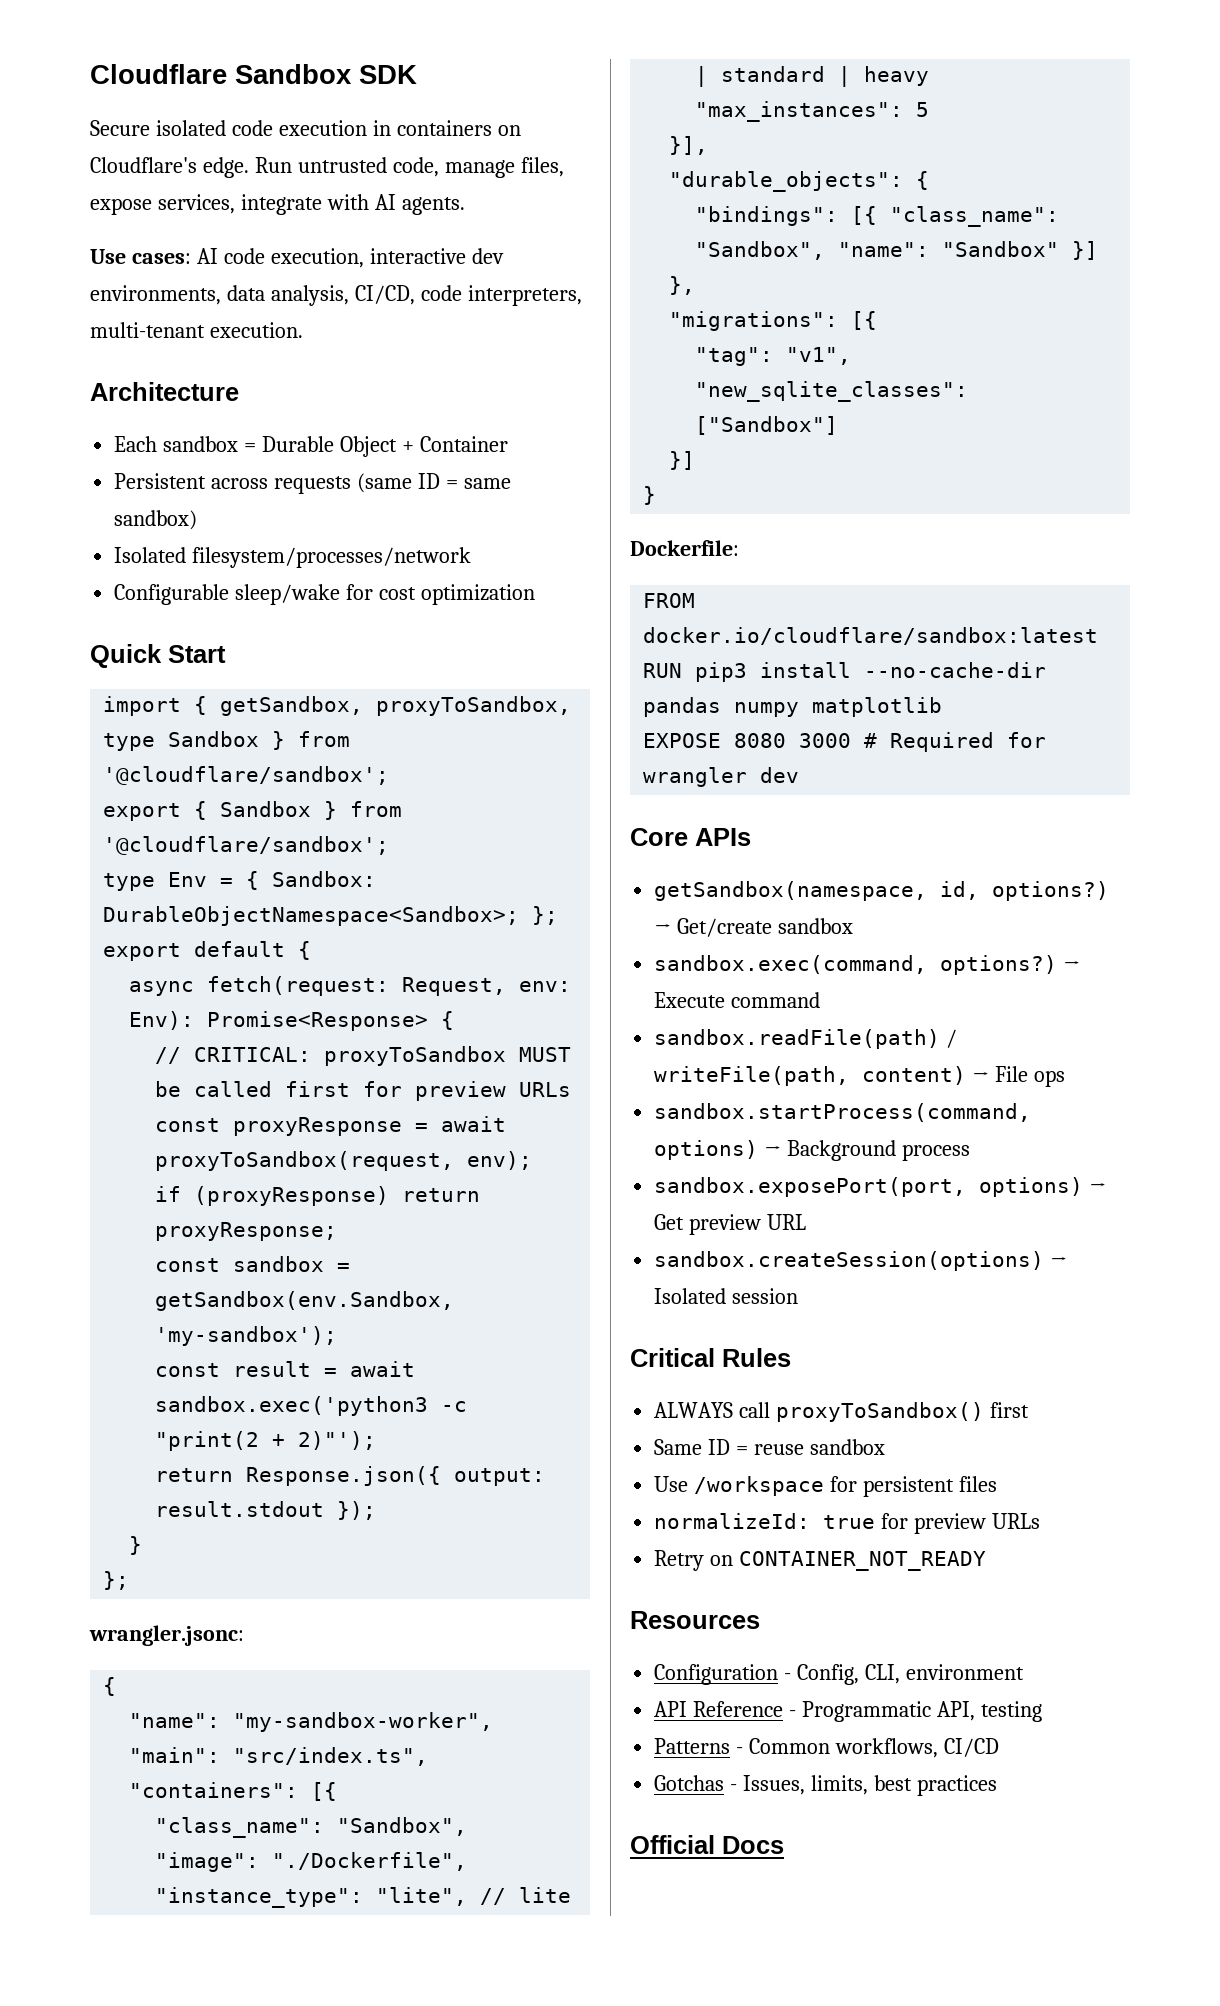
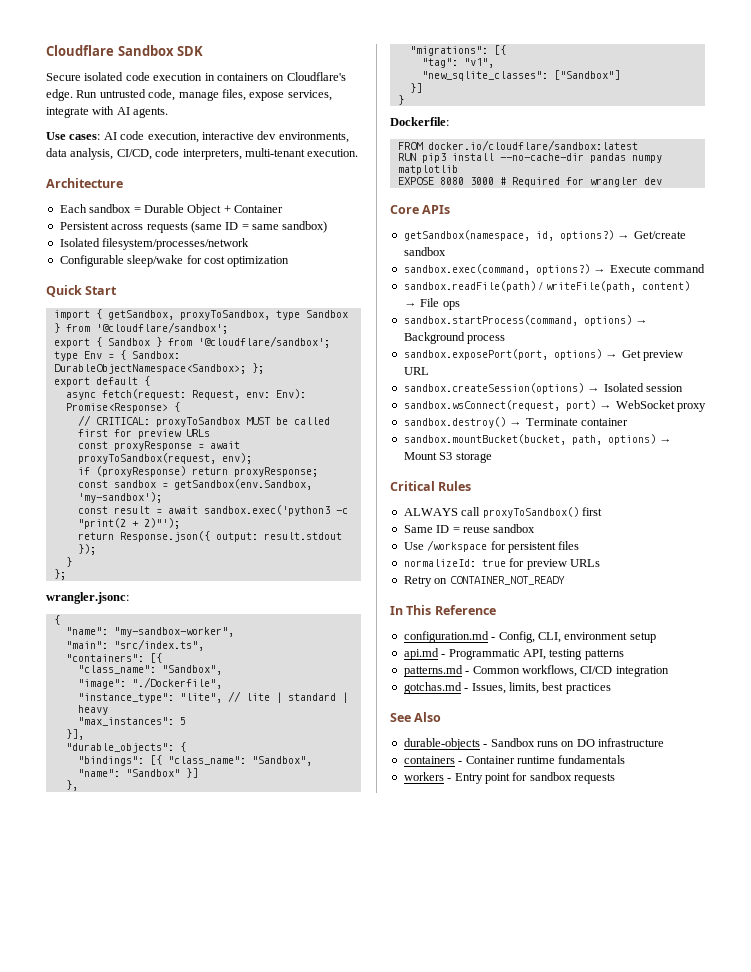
(799, 1296) none -> [403,400,706,412] [403,417,628,428] [403,434,673,445] [403,452,492,463] // sandbox.wsConnect(request, port) → WebSocket proxy // sandbox.destroy() → Terminate container // sandbox.mountBucket(bucket, path, options) → Mount S3 storage
[630,1611,760,1629] [654,1664,779,1685] Resources // Configuration -> [390,605,496,615] [403,631,489,643] In This Reference // configuration.md
[654,1701,784,1717] // API Reference -> [629,632,656,643] [403,648,439,660] setup // api.md
[654,1738,731,1754] // Patterns -> [584,649,624,660] [403,665,463,677] patterns // patterns.md
[654,1775,725,1791] // Gotchas -> [615,666,669,677] [403,682,462,694] integration // gotchas.md
[630,1835,784,1854] Official Docs -> [390,712,442,722] [403,738,664,750] [403,755,626,764] [403,772,615,784] See Also // durable-objects - Sandbox runs on DO infrastructure // containers - Container runtime fundamentals // workers - Entry point for sandbox requests

